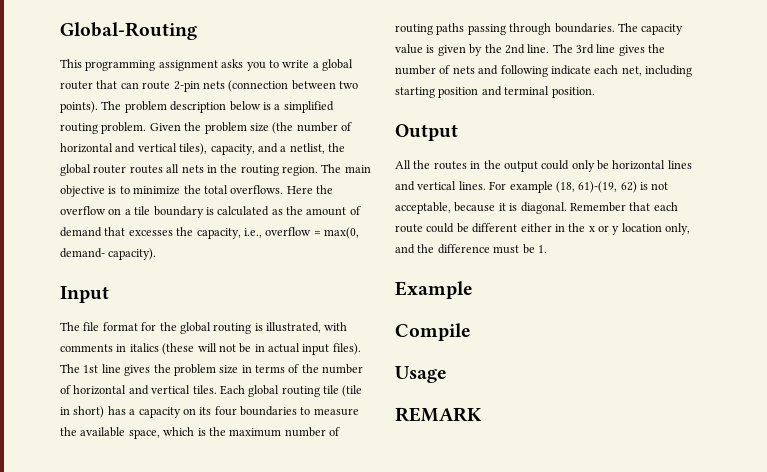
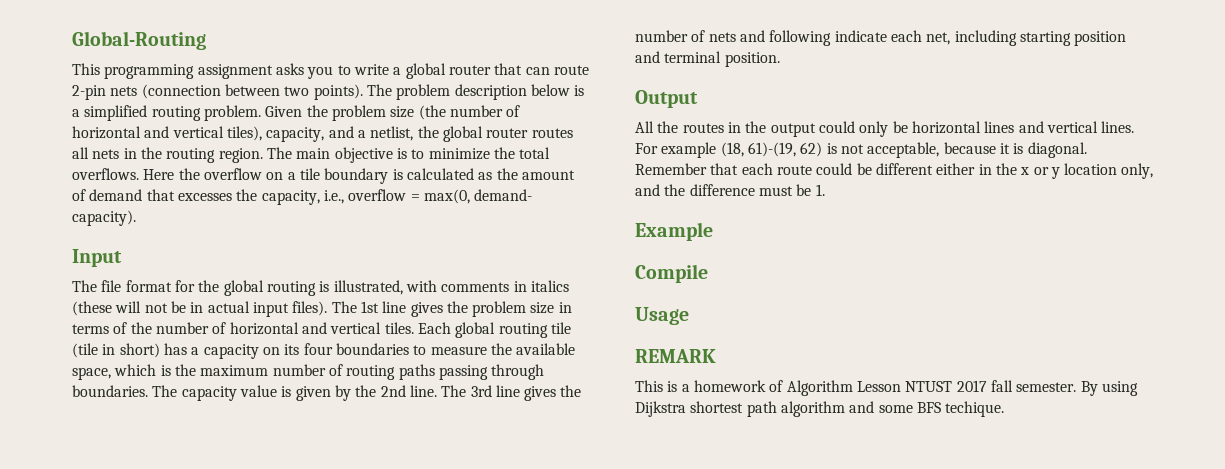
(482, 414) none -> [635,380,1138,396] [635,401,1005,417] // This is a homework of Algorithm Lesson NTUST 2017 fall semester. By using Dijkstra shortest path algorithm and some BFS techique.

